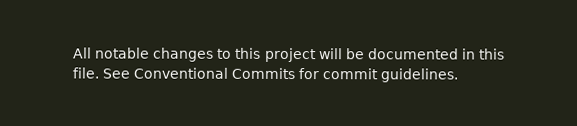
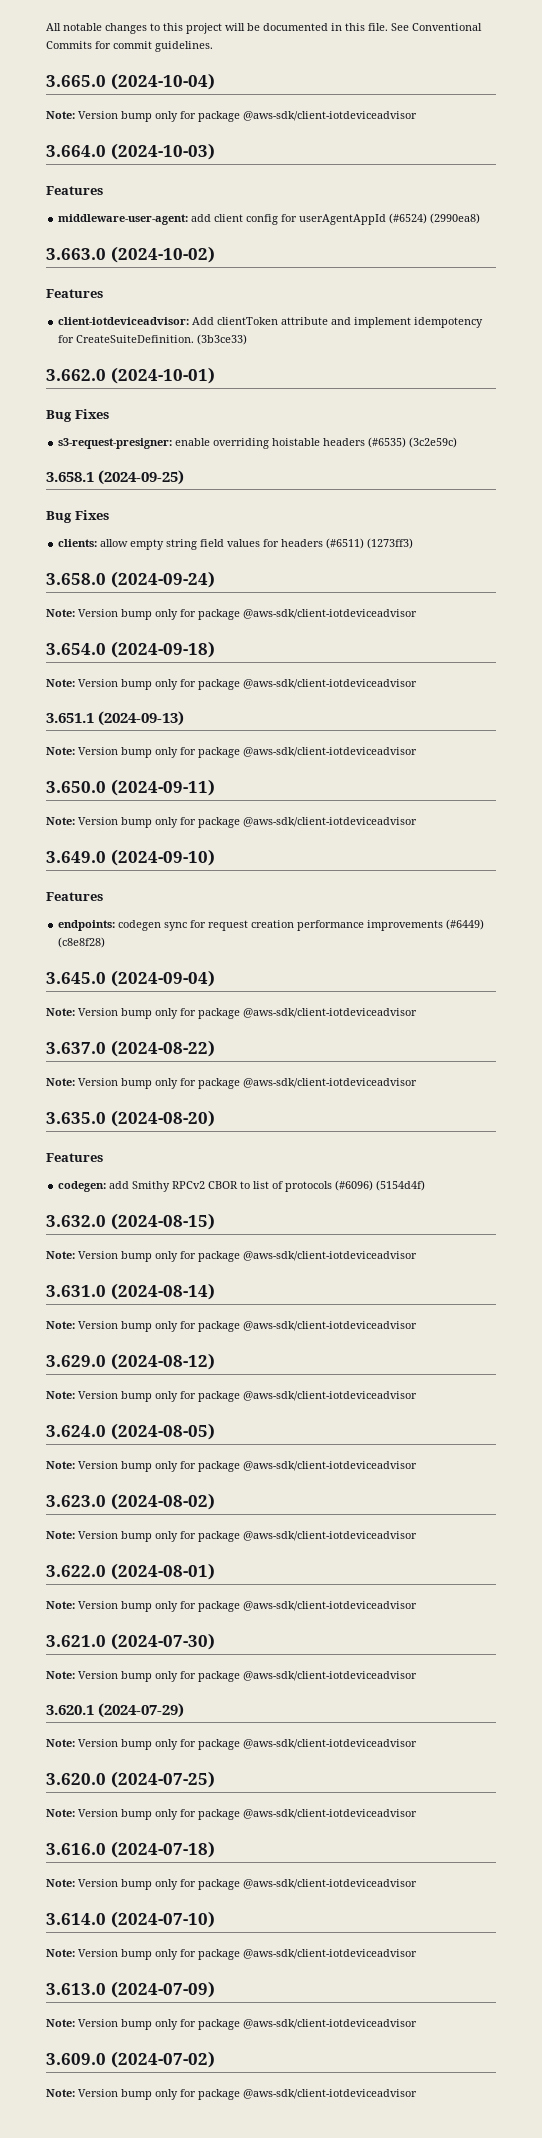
(458, 75) none -> [46,73,215,90] [46,111,417,122] [46,143,215,160] [46,186,103,195] [58,213,481,225] [46,246,215,263] [46,289,103,298] [58,317,484,328] [58,334,248,345] [46,367,215,384] [46,409,109,422] [58,437,458,449] [46,470,185,485] [46,510,109,523] [58,538,414,550] [46,571,215,588] [46,609,417,620] [46,641,215,658] [46,679,417,690] [46,711,185,726] [46,747,417,758] [46,779,215,796] [46,817,417,828] [46,849,215,866] [46,892,103,901] [58,919,485,931] [58,937,106,948] [46,970,215,987] [46,1008,417,1019] [46,1040,215,1057] [46,1078,417,1089] [46,1110,215,1127] [46,1153,103,1162] [58,1180,426,1192] [46,1213,215,1230] [46,1251,417,1262] [46,1283,215,1300] [46,1321,417,1332] [46,1353,215,1370] [46,1391,417,1402] [46,1423,215,1440] [46,1461,417,1472] [46,1493,215,1510] [46,1531,417,1542] [46,1563,215,1580] [46,1601,417,1612] [46,1633,215,1650] [46,1671,417,1682] [46,1703,185,1718] [46,1739,417,1750] [46,1771,215,1788] [46,1809,417,1820] [46,1841,215,1858] [46,1879,417,1890] [46,1911,215,1928] [46,1949,417,1960] [46,1981,215,1998] [46,2019,417,2030] [46,2051,215,2068] [46,2089,417,2100] // 3.665.0 (2024-10-04) // Note: Version bump only for package @aws-sdk/client-iotdeviceadvisor // 3.664.0 (2024-10-03) // Features // middleware-user-agent: add client config for userAgentAppId (#6524) (2990ea8) // 3.663.0 (2024-10-02) // Features // client-iotdeviceadvisor: Add clientToken attribute and implement idempotency for CreateSuiteDefinition. (3b3ce33) // 3.662.0 (2024-10-01) // Bug Fixes // s3-request-presigner: enable overriding hoistable headers (#6535) (3c2e59c) // 3.658.1 (2024-09-25) // Bug Fixes // clients: allow empty string field values for headers (#6511) (1273ff3) // 3.658.0 (2024-09-24) // Note: Version bump only for package @aws-sdk/client-iotdeviceadvisor // 3.654.0 (2024-09-18) // Note: Version bump only for package @aws-sdk/client-iotdeviceadvisor // 3.651.1 (2024-09-13) // Note: Version bump only for package @aws-sdk/client-iotdeviceadvisor // 3.650.0 (2024-09-11) // Note: Version bump only for package @aws-sdk/client-iotdeviceadvisor // 3.649.0 (2024-09-10) // Features // endpoints: codegen sync for request creation performance improvements (#6449) (c8e8f28) // 3.645.0 (2024-09-04) // Note: Version bump only for package @aws-sdk/client-iotdeviceadvisor // 3.637.0 (2024-08-22) // Note: Version bump only for package @aws-sdk/client-iotdeviceadvisor // 3.635.0 (2024-08-20) // Features // codegen: add Smithy RPCv2 CBOR to list of protocols (#6096) (5154d4f) // 3.632.0 (2024-08-15) // Note: Version bump only for package @aws-sdk/client-iotdeviceadvisor // 3.631.0 (2024-08-14) // Note: Version bump only for package @aws-sdk/client-iotdeviceadvisor // 3.629.0 (2024-08-12) // Note: Version bump only for package @aws-sdk/client-iotdeviceadvisor // 3.624.0 (2024-08-05) // Note: Version bump only for package @aws-sdk/client-iotdeviceadvisor // 3.623.0 (2024-08-02) // Note: Version bump only for package @aws-sdk/client-iotdeviceadvisor // 3.622.0 (2024-08-01) // Note: Version bump only for package @aws-sdk/client-iotdeviceadvisor // 3.621.0 (2024-07-30) // Note: Version bump only for package @aws-sdk/client-iotdeviceadvisor // 3.620.1 (2024-07-29) // Note: Version bump only for package @aws-sdk/client-iotdeviceadvisor // 3.620.0 (2024-07-25) // Note: Version bump only for package @aws-sdk/client-iotdeviceadvisor // 3.616.0 (2024-07-18) // Note: Version bump only for package @aws-sdk/client-iotdeviceadvisor // 3.614.0 (2024-07-10) // Note: Version bump only for package @aws-sdk/client-iotdeviceadvisor // 3.613.0 (2024-07-09) // Note: Version bump only for package @aws-sdk/client-iotdeviceadvisor // 3.609.0 (2024-07-02) // Note: Version bump only for package @aws-sdk/client-iotdeviceadvisor

